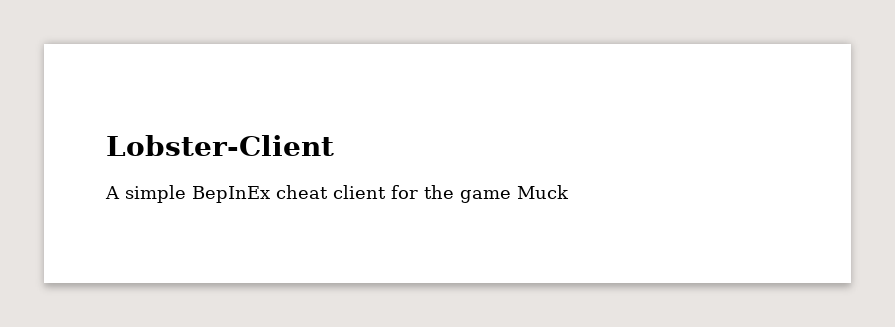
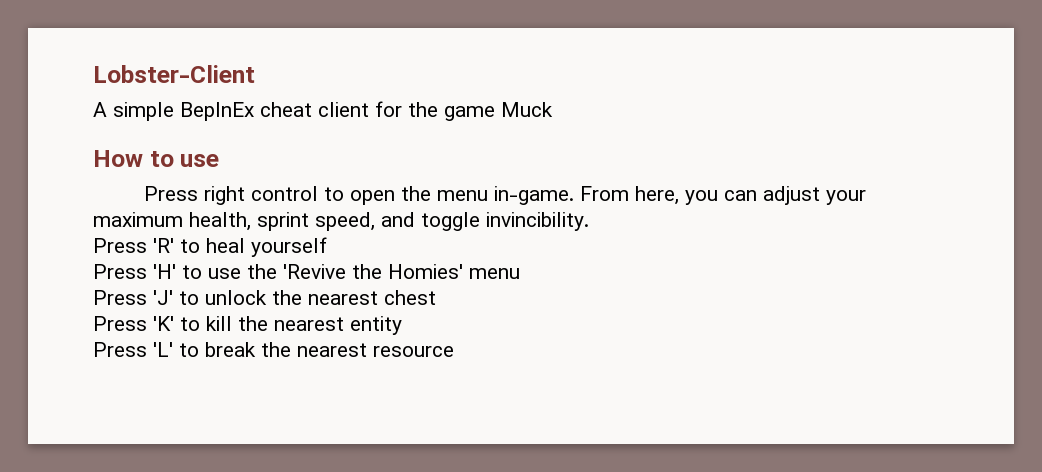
(569, 192) none -> [93,150,220,167] [144,186,867,205] [93,212,589,231] [93,237,327,257] [93,264,520,279] [93,290,436,305] [93,316,402,335] [93,342,454,357] // How to use // Press right control to open the menu in-game. From here, you can adjust your maximum health, sprint speed, and toggle invincibility. // Press 'R' to heal yourself // Press 'H' to use the 'Revive the Homies' menu // Press 'J' to unlock the nearest chest // Press 'K' to kill the nearest entity // Press 'L' to break the nearest resource

